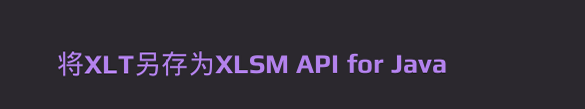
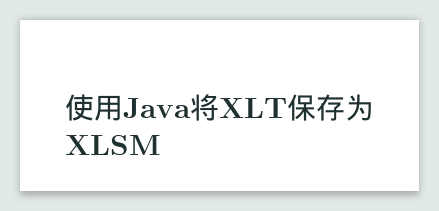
[56,50,448,77] 将XLT另存为XLSM API for Java -> [65,94,374,121] [65,135,161,155] 使用Java将XLT保存为XLSM

